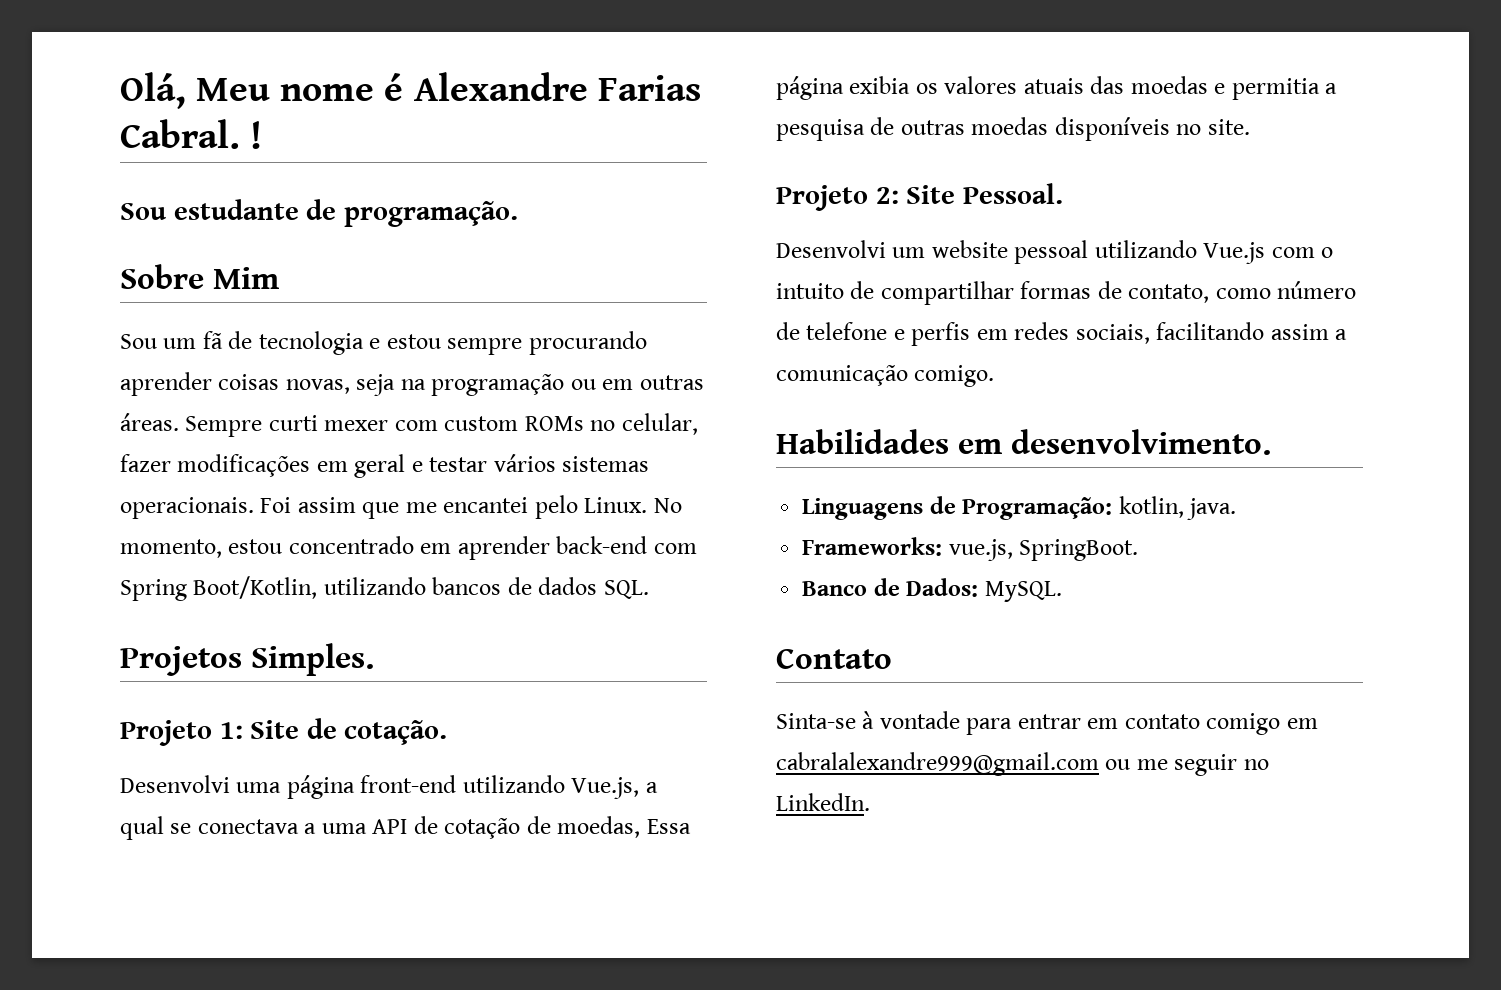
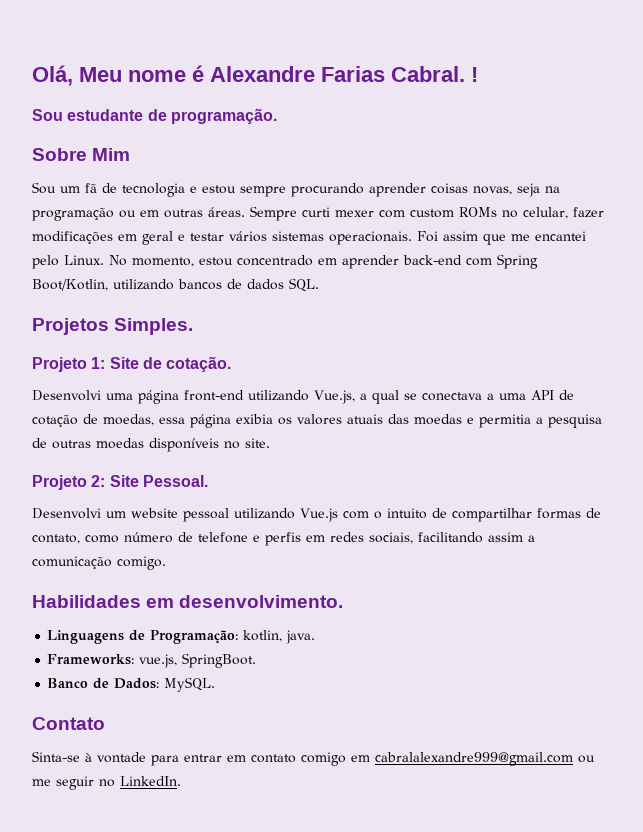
[646,819,691,834] Essa -> [159,417,185,424] essa

